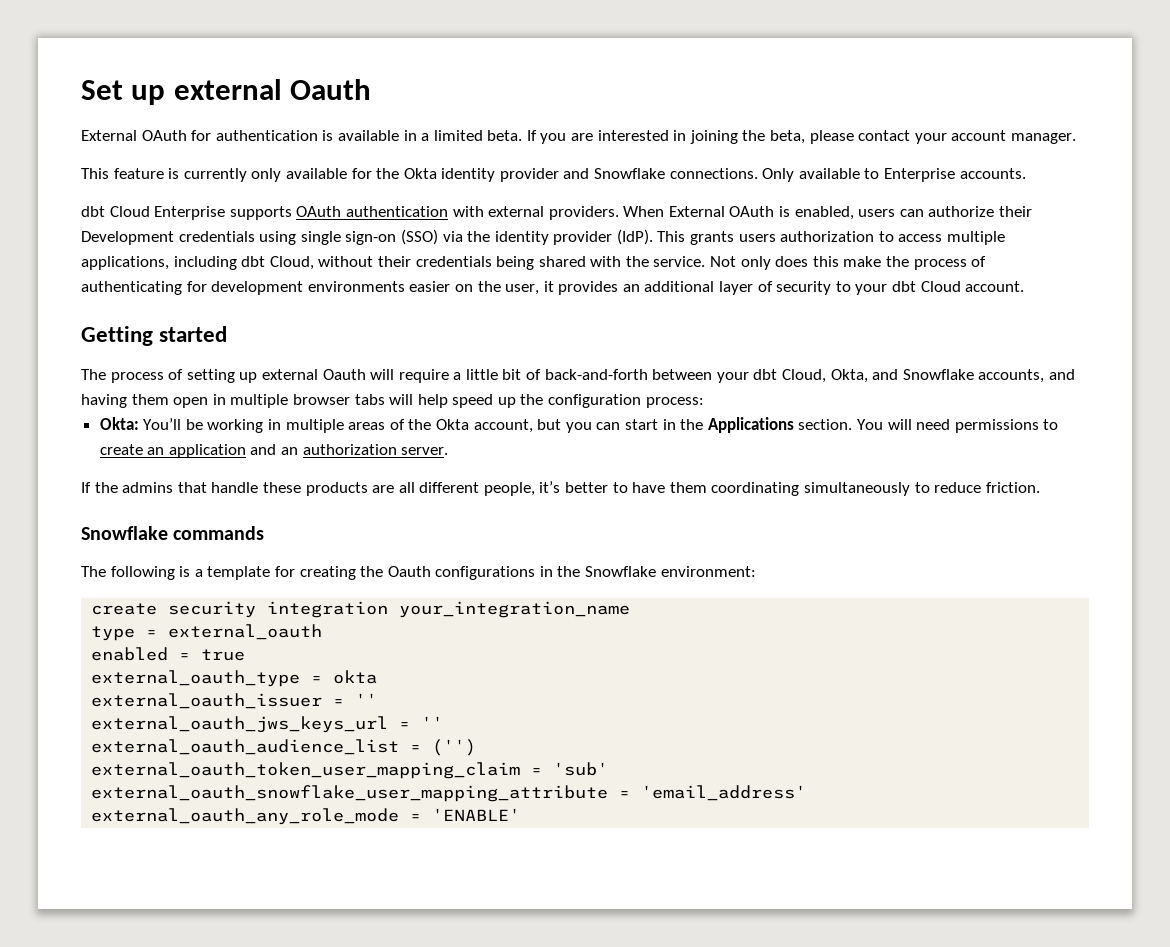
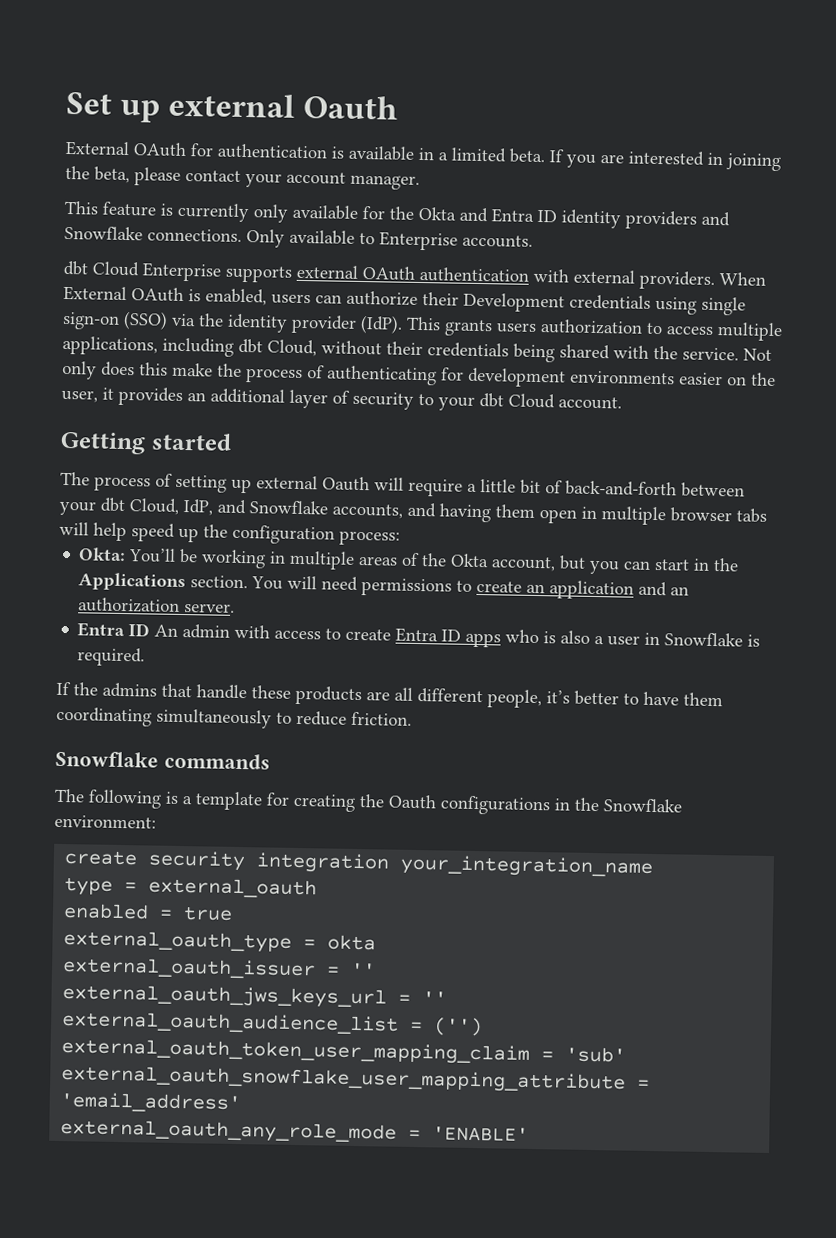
[441,168,559,182] identity provider -> [459,207,697,230] and Entra ID identity providers
(292, 213) none -> [296,264,358,279] external
[830,369,868,383] Okta, -> [183,499,213,516] IdP,
(449, 451) none -> [77,622,761,648] [77,647,146,667] // Entra ID An admin with access to create Entra ID apps who is also a user in Snowflake is required.

